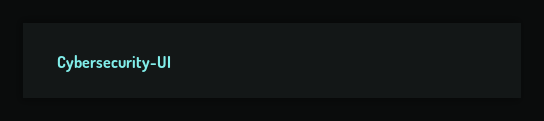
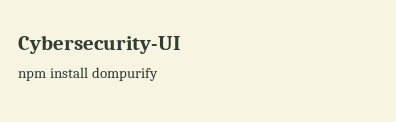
(171, 63) none -> [18,67,158,81] // npm install dompurify

